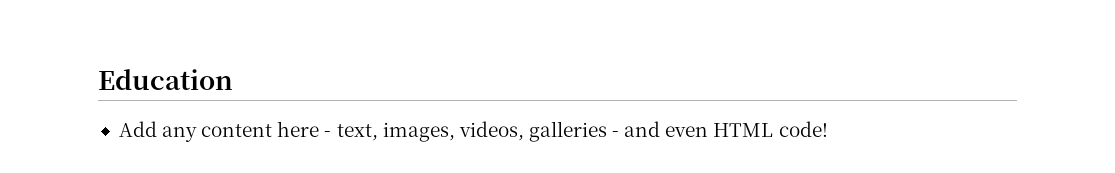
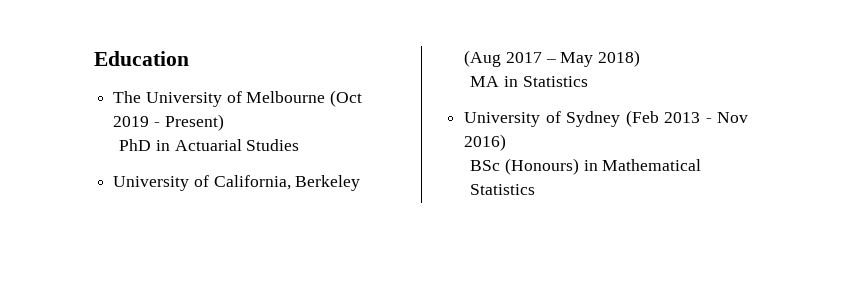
[118,121,828,142] Add any content here - text, images, videos, galleries - and even HTML code! -> [113,90,363,107] [113,114,224,131] [119,139,300,151] [113,175,361,191] [464,50,641,67] [470,76,588,87] [464,110,748,127] [464,134,507,151] [470,158,702,175] [470,184,536,195] The University of Melbourne (Oct 2019 - Present) // PhD in Actuarial Studies // University of California, Berkeley (Aug 2017 – May 2018) // MA in Statistics // University of Sydney (Feb 2013 - Nov 2016) // BSc (Honours) in Mathematical Statistics

